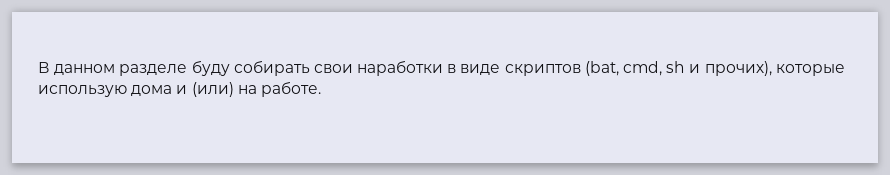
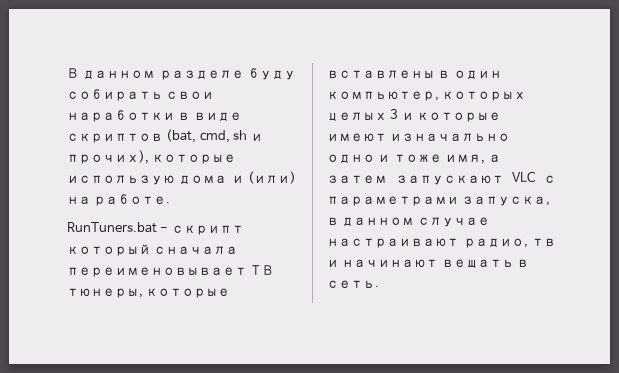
(321, 89) none -> [67,222,244,235] [67,244,239,256] [67,265,275,277] [67,288,231,298] [327,70,502,79] [327,91,527,101] [327,109,502,122] [327,133,511,142] [327,154,501,164] [327,171,556,185] [327,196,551,206] [327,217,490,227] [327,238,556,248] [327,259,530,268] [327,280,379,289] // RunTuners.bat - скрипт который сначала переименовывает ТВ тюнеры, которые вставлены в один компьютер, которых целых 3 и которые имеют изначально одно и тоже имя, а затем запускают VLC с параметрами запуска, в данном случае настраивают радио, тв и начинают вещать в сеть.

